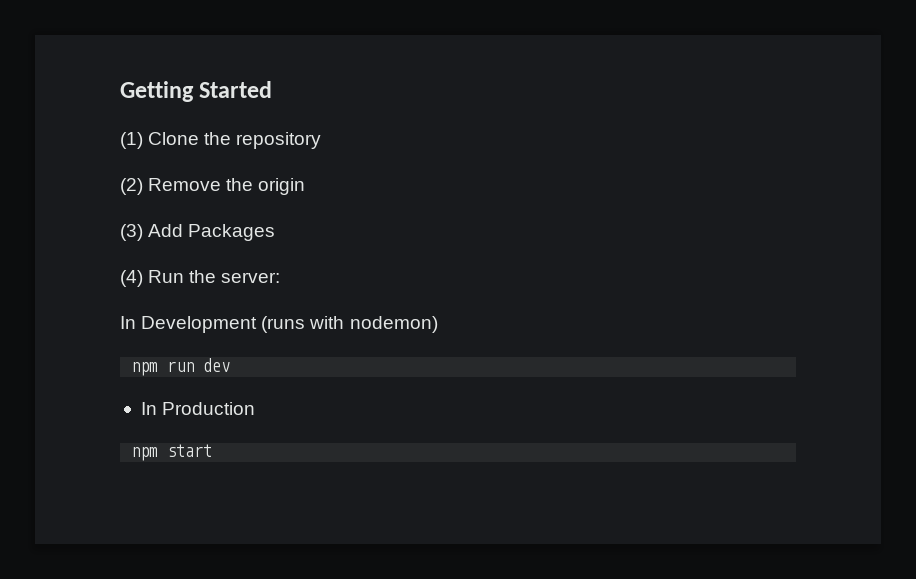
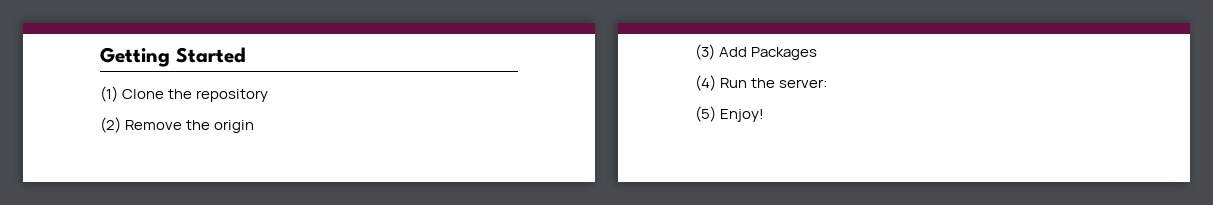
[120,316,438,333] [131,358,231,376] [140,402,256,415] [131,444,213,461] In Development (runs with nodemon) // npm run dev // In Production // npm start -> [695,106,765,122] (5) Enjoy!

